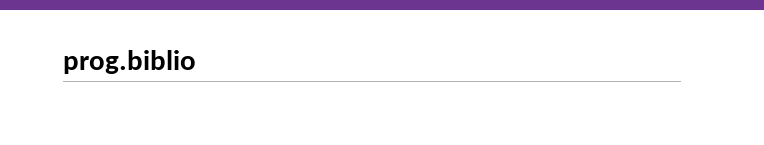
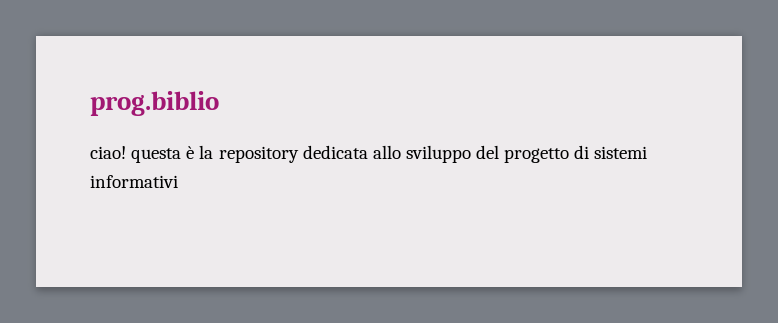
(196, 62) none -> [90,145,648,163] [90,175,178,188] // ciao! questa è la repository dedicata allo sviluppo del progetto di sistemi informativi

